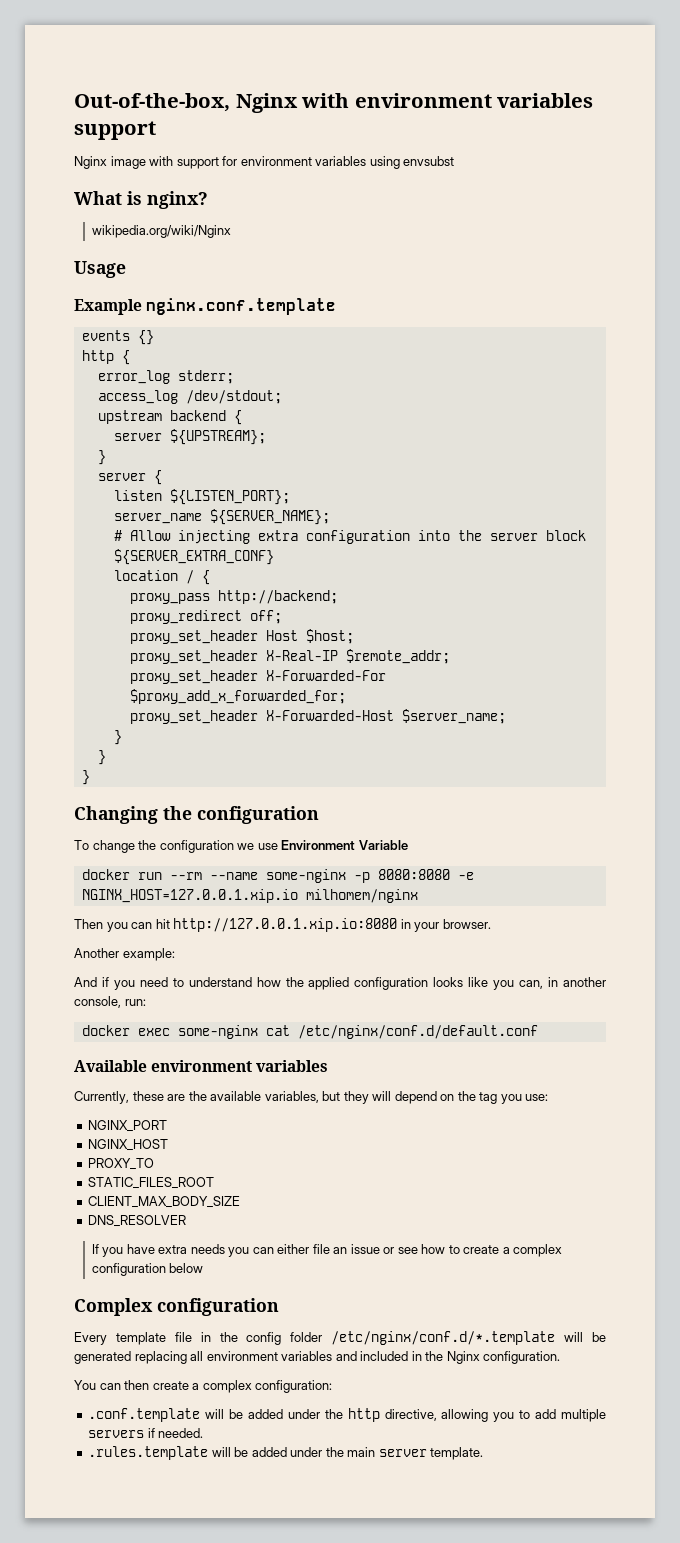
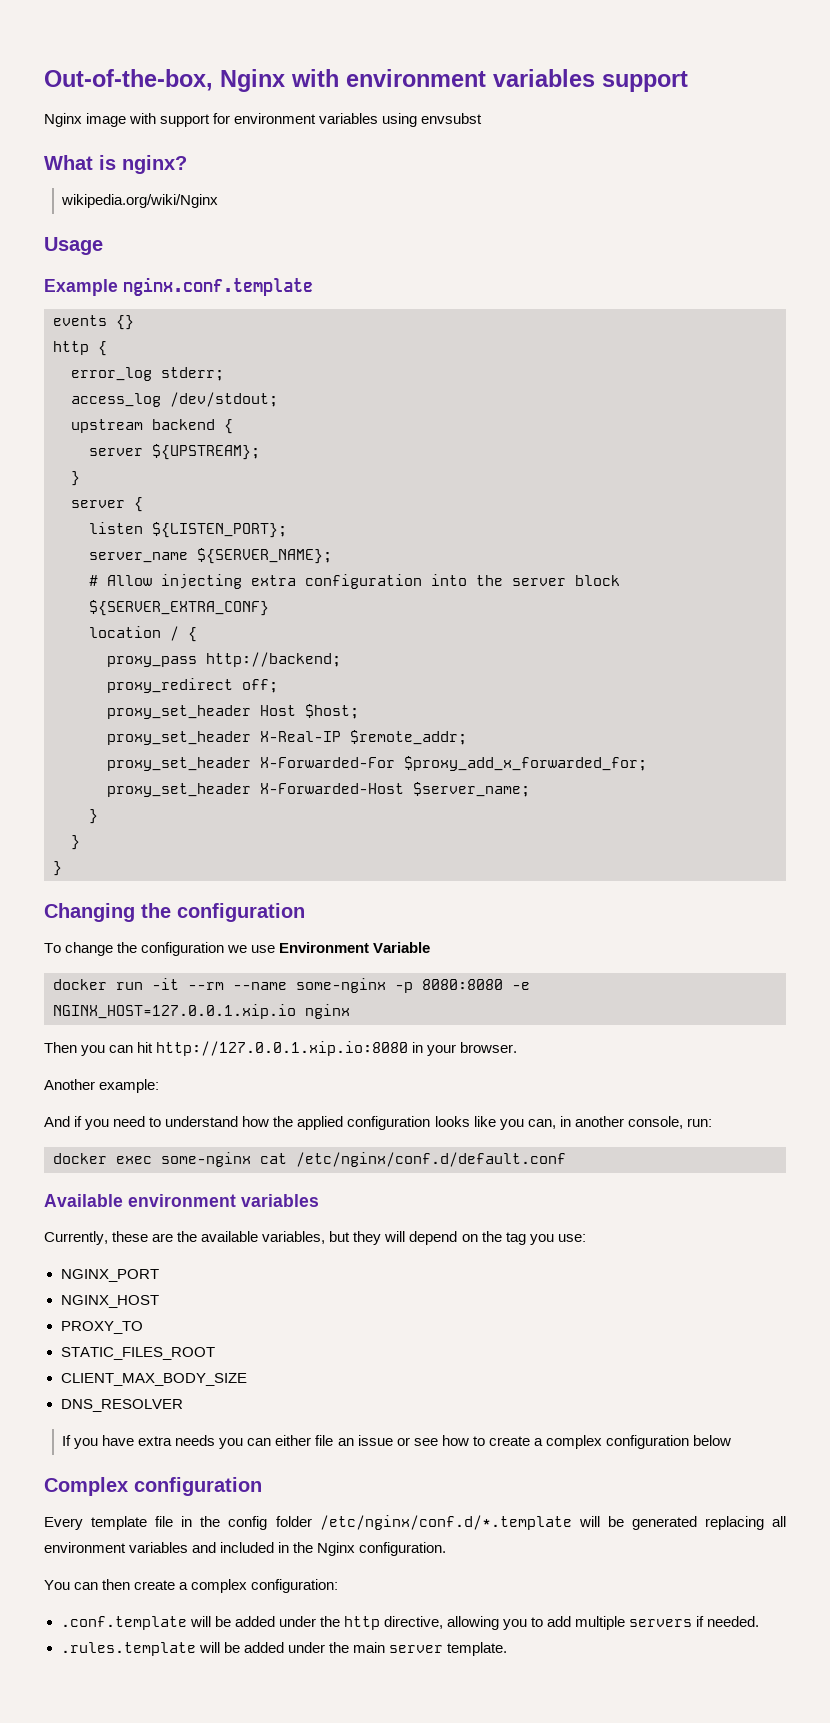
(162, 876) none -> [152,978,179,990] -it
[305,889,418,903] milhomem/nginx -> [305,1004,350,1019] nginx

